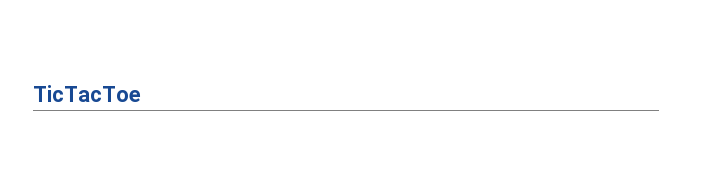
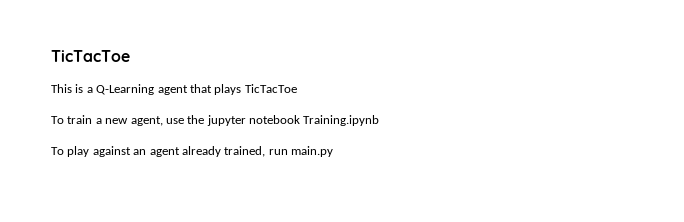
[33,85,141,102] TicTacToe -> [51,50,130,62] [51,84,297,95] [51,115,380,126] [51,146,333,157] TicTacToe // This is a Q-Learning agent that plays TicTacToe // To train a new agent, use the jupyter notebook Training.ipynb // To play against an agent already trained, run main.py

